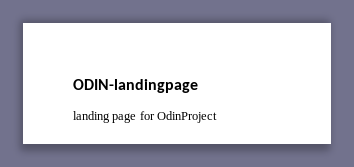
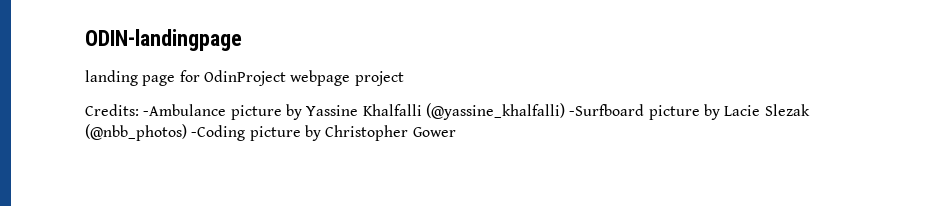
(218, 117) none -> [290,70,404,86] [85,103,810,120] [85,124,456,141] webpage project // Credits: -Ambulance picture by Yassine Khalfalli (@yassine_khalfalli) -Surfboard picture by Lacie Slezak (@nbb_photos) -Coding picture by Christopher Gower

